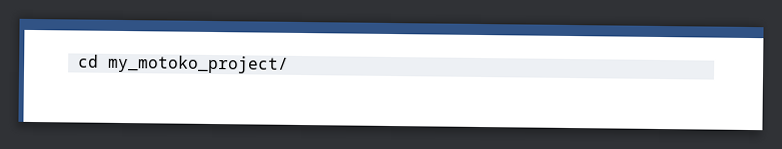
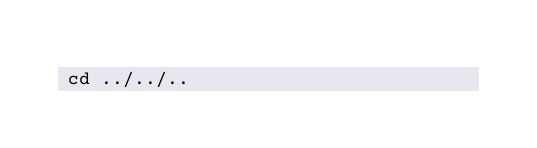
[108,54,290,74] my_motoko_project/ -> [100,71,189,88] ../../..

